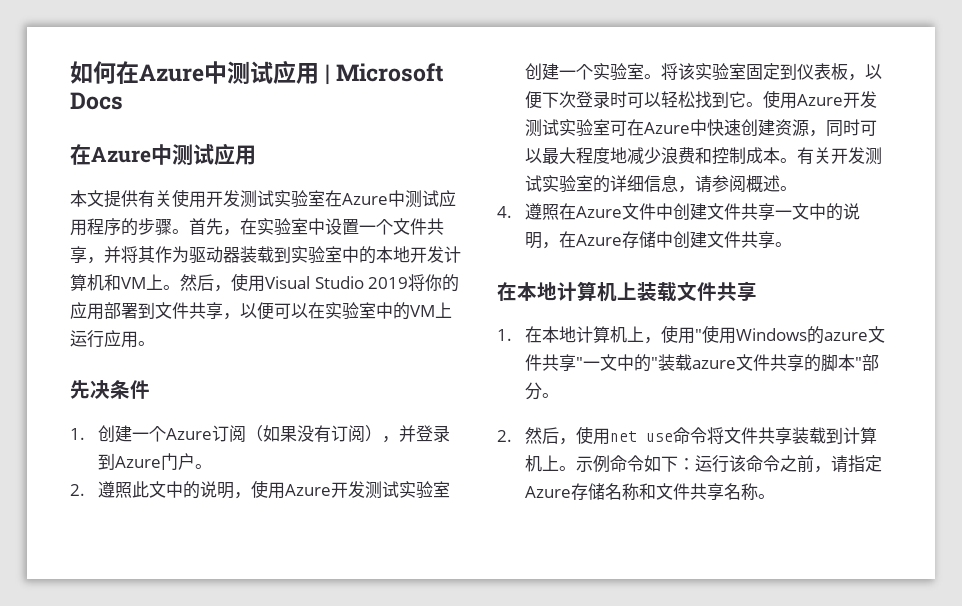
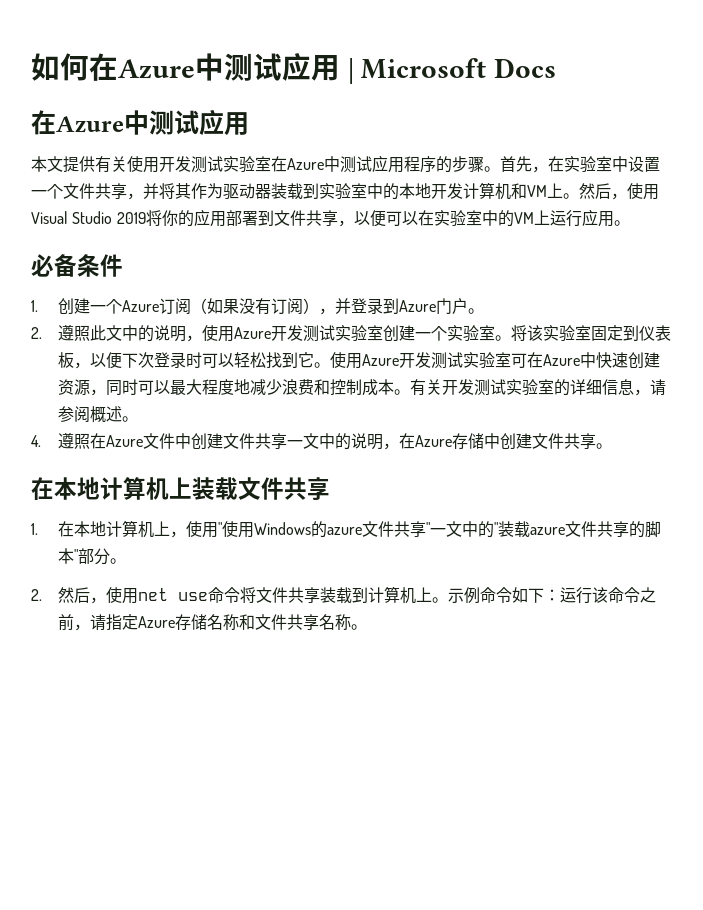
[70,380,110,399] 先决 -> [31,254,77,277] 必备

